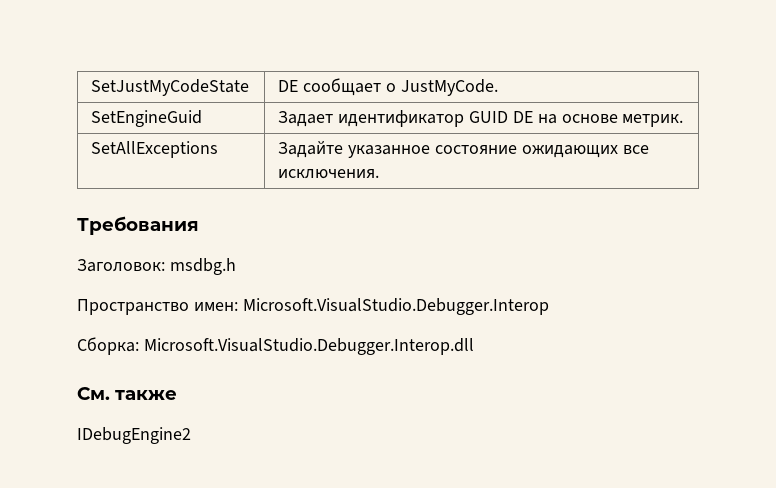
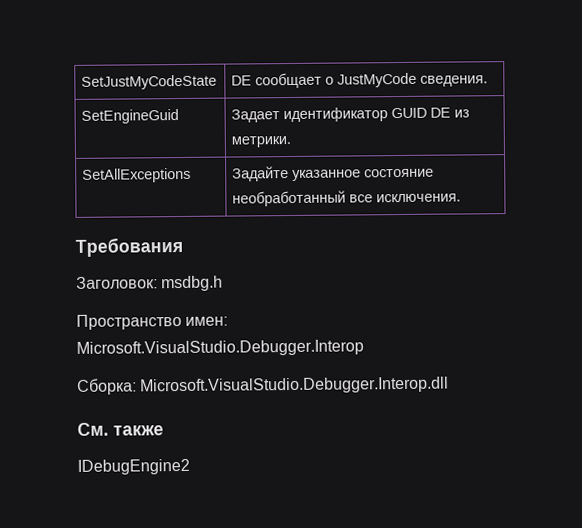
[400,79,498,96] JustMyCode. -> [337,72,489,88] JustMyCode сведения.
[537,114,684,127] на основе метрик. -> [454,109,471,118] [231,135,292,148] из метрики.
[521,145,618,158] ожидающих -> [232,190,347,207] необработанный

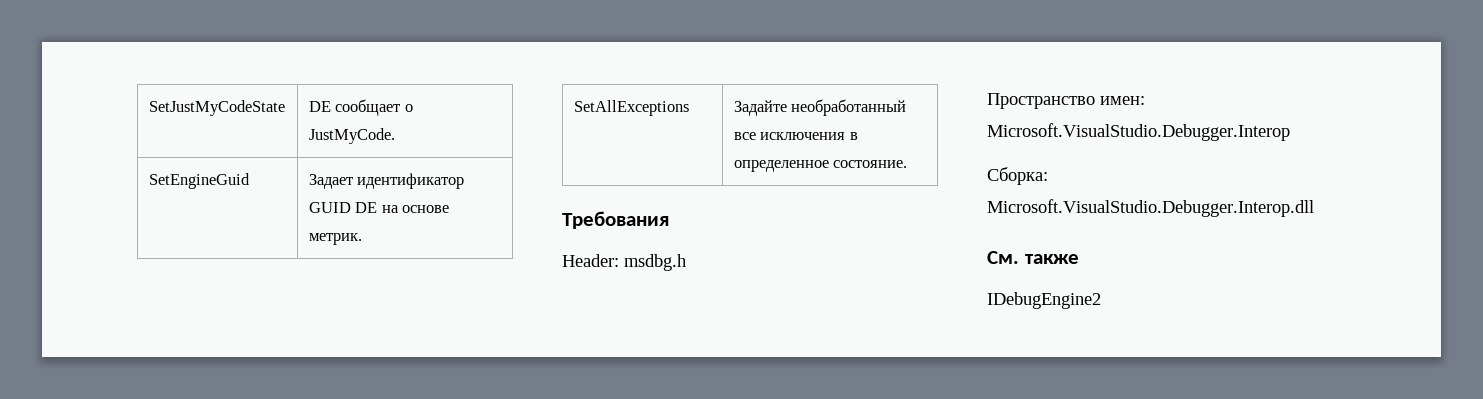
[337,72,489,88] JustMyCode сведения. -> [308,128,395,144] JustMyCode.
[454,109,471,118] [231,135,292,148] из метрики. -> [381,205,450,213] [308,233,362,245] на основе метрик.
[292,168,435,181] [232,190,462,207] указанное состояние необработанный все исключения. -> [791,99,907,116] [733,132,858,140] [733,160,908,172] необработанный все исключения в определенное состояние.
[76,276,158,289] Заголовок: -> [562,254,619,267] Header:

